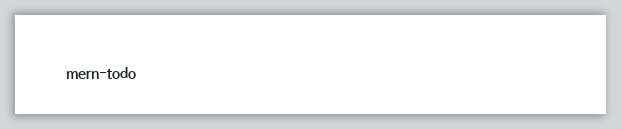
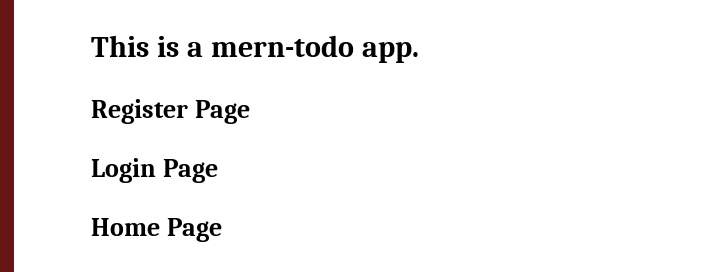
[66,67,136,79] mern-todo -> [91,35,419,63] [91,99,250,124] [91,158,218,183] [91,218,222,242] This is a mern-todo app. // Register Page // Login Page // Home Page

